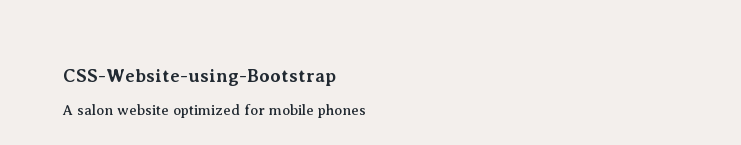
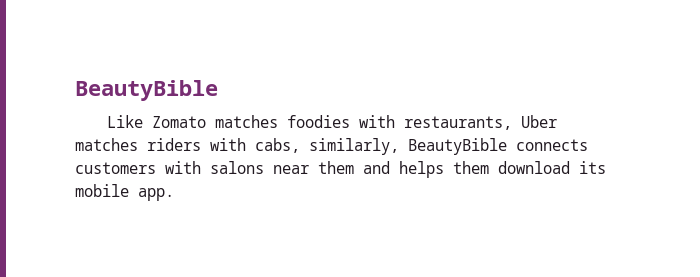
[63,69,336,86] [62,104,366,118] CSS-Website-using-Bootstrap // A salon website optimized for mobile phones -> [75,80,218,101] [106,115,557,130] [75,138,588,155] [75,161,606,178] [75,184,174,201] BeautyBible // Like Zomato matches foodies with restaurants, Uber matches riders with cabs, similarly, BeautyBible connects customers with salons near them and helps them download its mobile app.

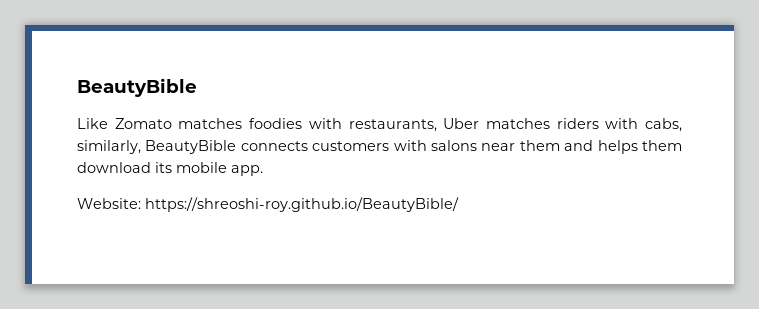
(174, 194) none -> [77,197,459,212] // Website: https://shreoshi-roy.github.io/BeautyBible/

